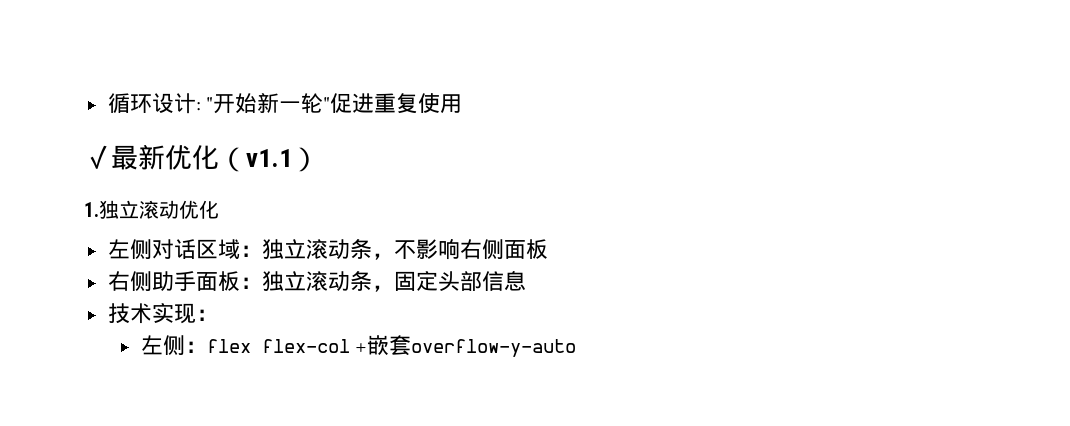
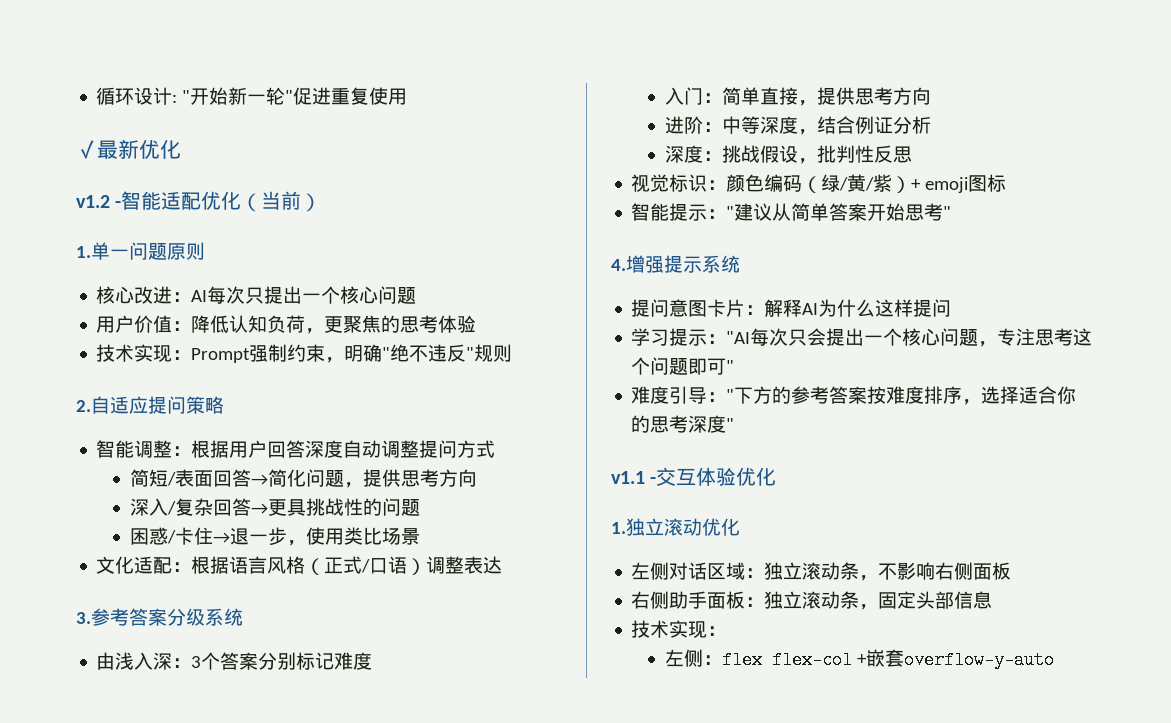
[219,147,319,172] （v1.1） -> [76,191,322,212] [76,242,205,260] [96,286,417,304] [96,315,477,334] [96,344,513,363] [76,396,224,414] [96,440,496,458] [129,469,477,488] [129,498,420,516] [129,527,420,546] [96,556,503,575] [76,608,243,626] [96,652,373,670] [664,87,931,106] [664,116,931,135] [664,145,912,164] [631,174,1007,193] [631,203,952,221] [611,255,740,273] [631,299,952,317] [631,328,1093,347] [631,357,735,375] [631,386,1077,405] [631,415,735,433] [611,467,777,486] // v1.2 -智能适配优化（当前） // 1.单一问题原则 // 核心改进：AI每次只提出一个核心问题 // 用户价值：降低认知负荷，更聚焦的思考体验 // 技术实现：Prompt强制约束，明确"绝不违反"规则 // 2.自适应提问策略 // 智能调整：根据用户回答深度自动调整提问方式 // 简短/表面回答→简化问题，提供思考方向 // 深入/复杂回答→更具挑战性的问题 // 困惑/卡住→退一步，使用类比场景 // 文化适配：根据语言风格（正式/口语）调整表达 // 3.参考答案分级系统 // 由浅入深：3个答案分别标记难度 // 入门：简单直接，提供思考方向 // 进阶：中等深度，结合例证分析 // 深度：挑战假设，批判性反思 // 视觉标识：颜色编码（绿/黄/紫）+ emoji图标 // 智能提示："建议从简单答案开始思考" // 4.增强提示系统 // 提问意图卡片：解释AI为什么这样提问 // 学习提示："AI每次只会提出一个核心问题，专注思考这个问题即可" // 难度引导："下方的参考答案按难度排序，选择适合你的思考深度" // v1.1 -交互体验优化

